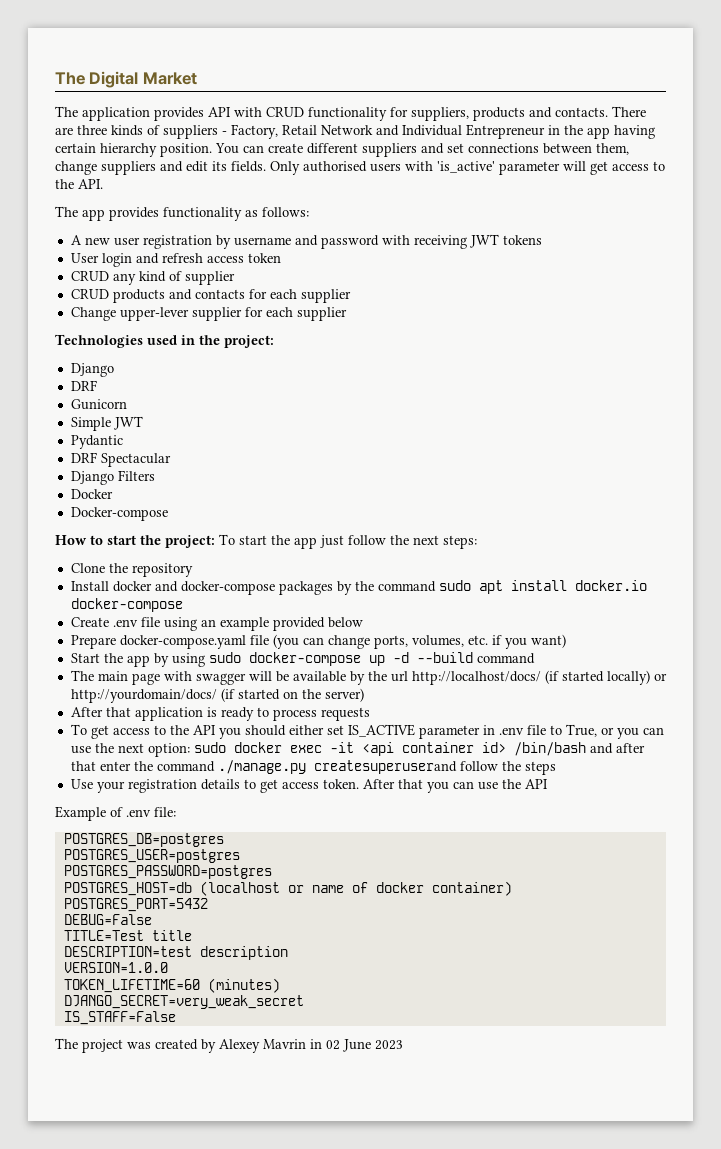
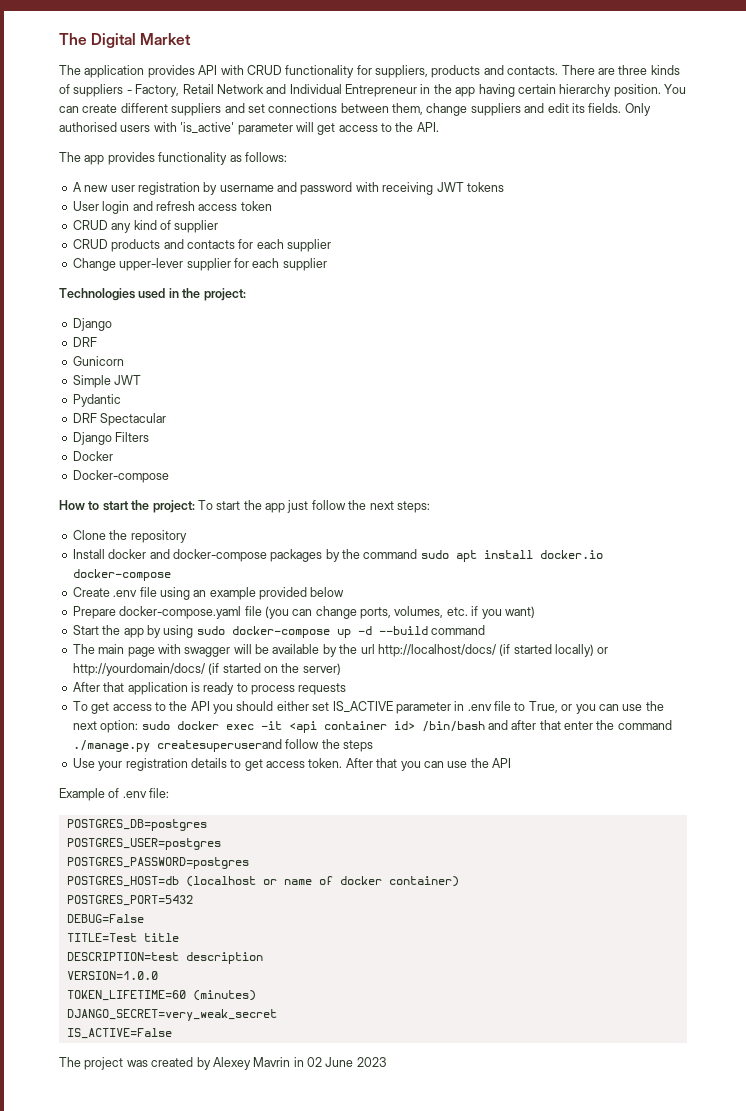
[63,1011,176,1025] IS_STAFF=False -> [66,1028,172,1039] IS_ACTIVE=False

